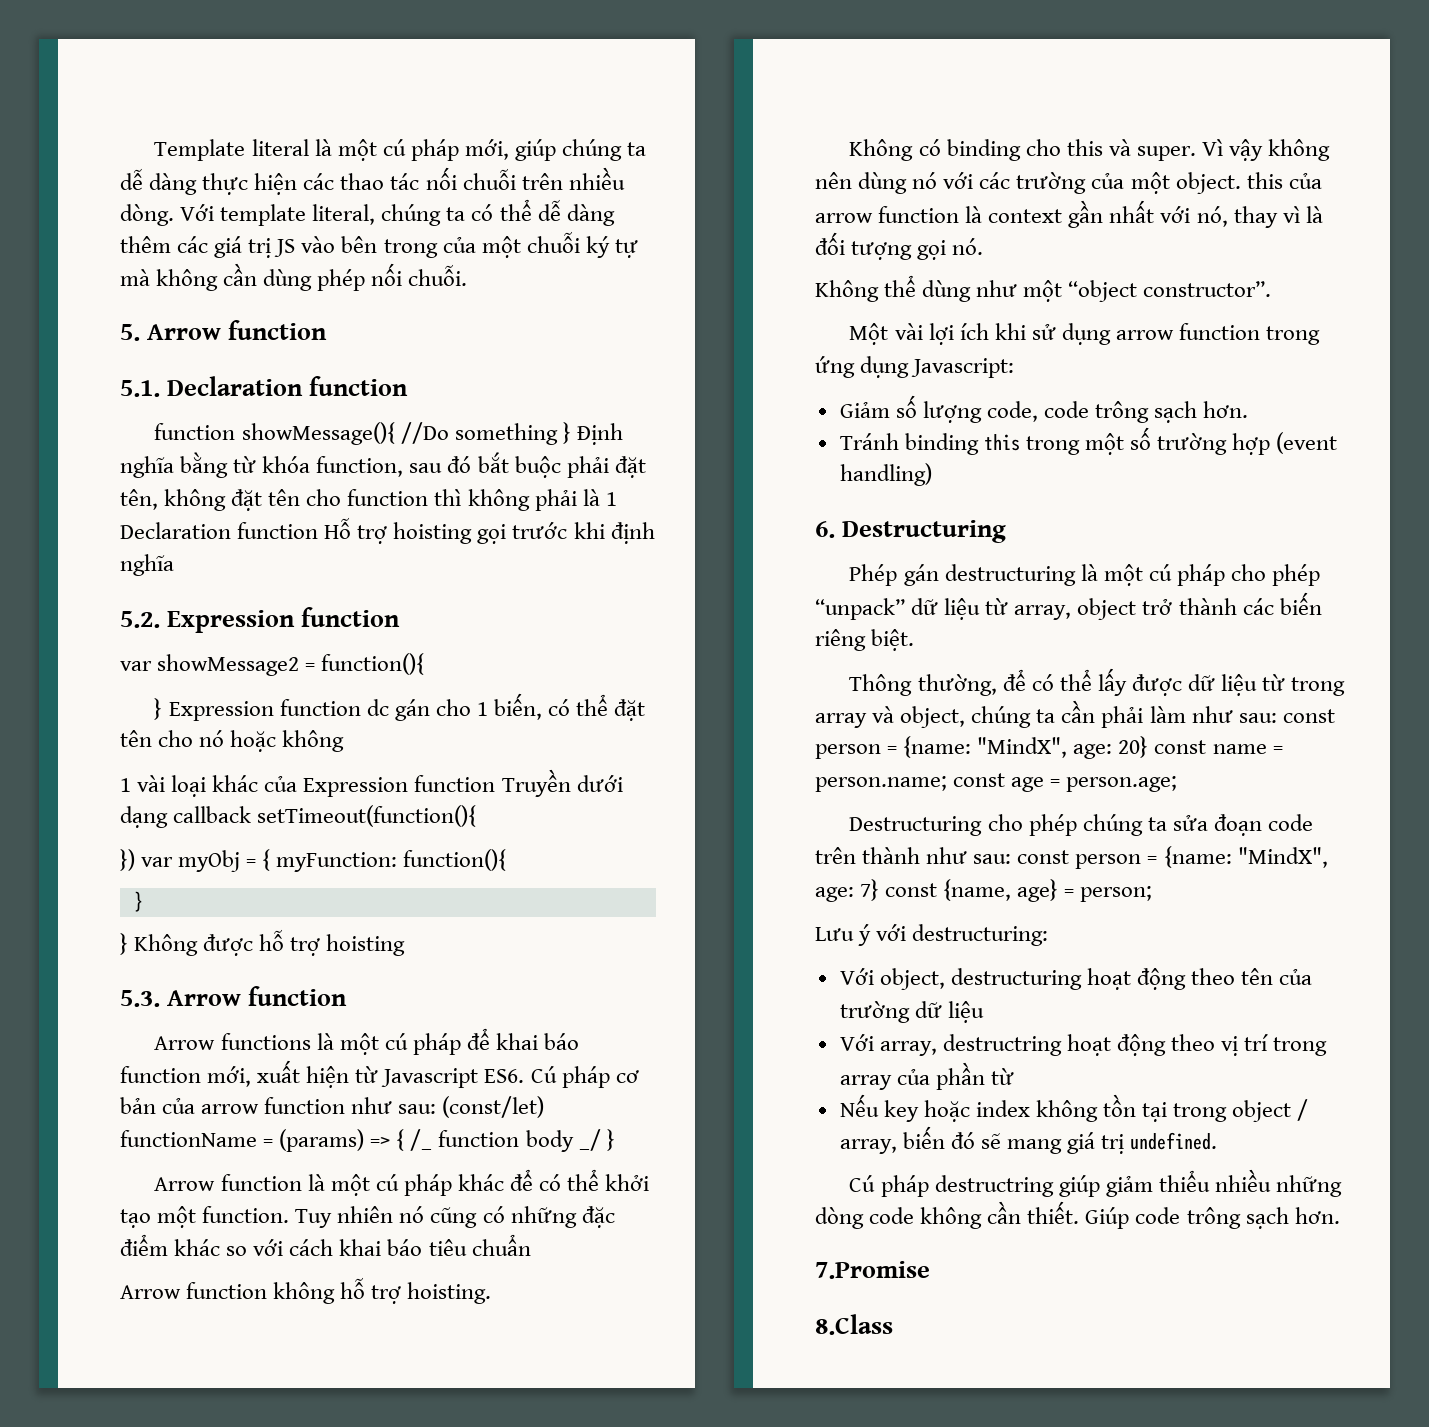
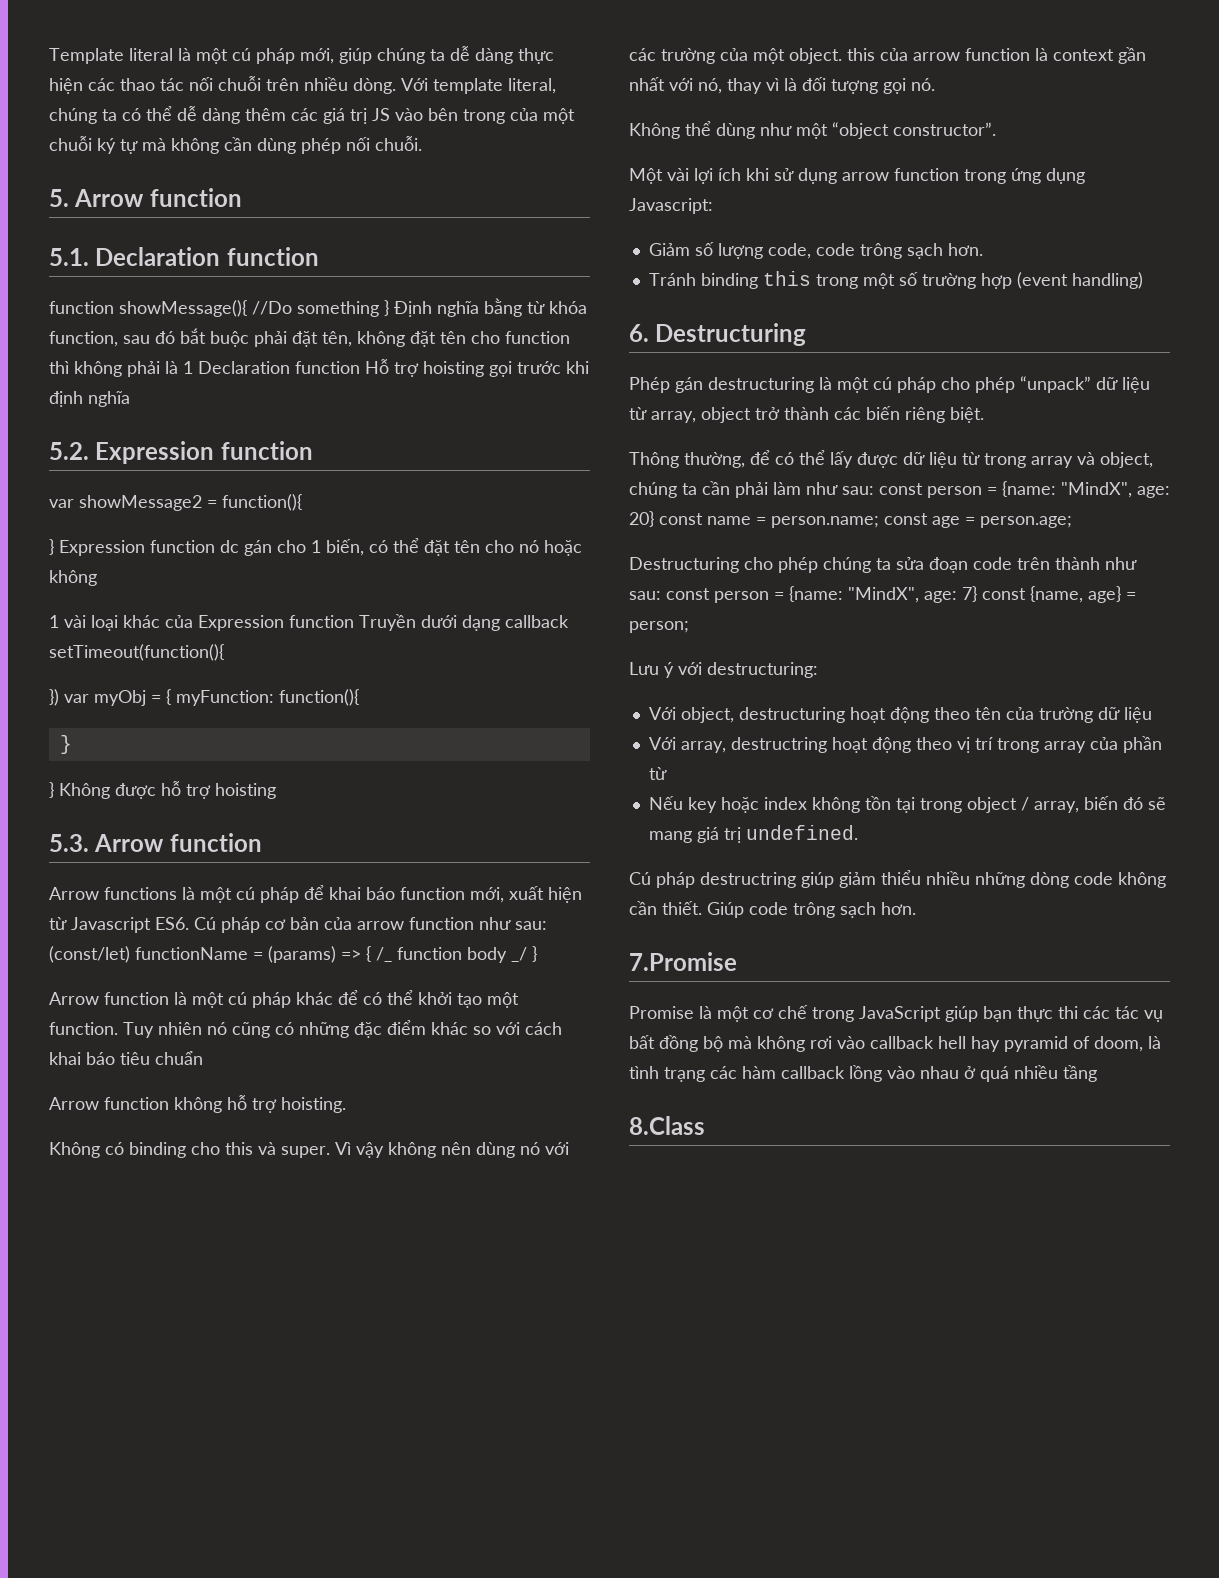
(930, 1270) none -> [629,1005,1163,1022] [629,1035,1161,1052] [629,1065,1097,1082] // Promise là một cơ chế trong JavaScript giúp bạn thực thi các tác vụ bất đồng bộ mà không rơi vào callback hell hay pyramid of doom, là tình trạng các hàm callback lồng vào nhau ở quá nhiều tầng

